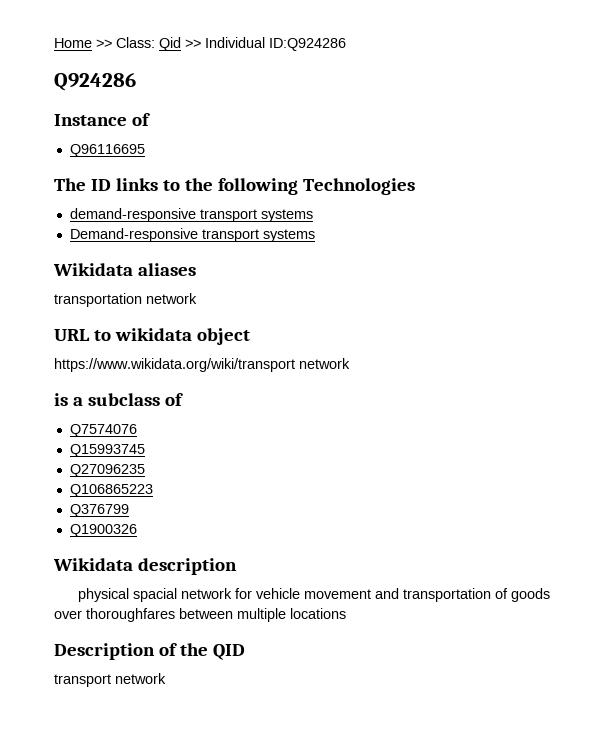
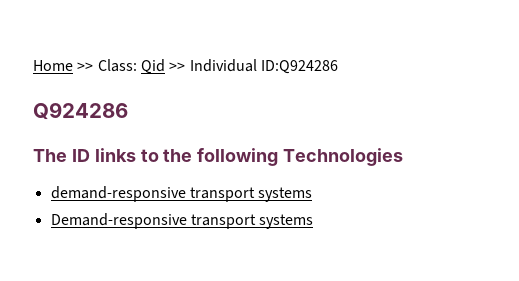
[54,113,150,126] [69,144,145,157] // Instance of // Q96116695 -> (128, 111) none
[53,263,196,276] [54,293,197,307] [54,328,250,345] [54,358,350,372] [54,393,183,406] [69,424,137,437] [69,444,145,457] [69,464,145,477] [69,484,153,497] [69,504,129,517] [69,524,137,537] [53,558,237,575] [78,588,551,602] [54,608,346,622] [54,643,245,660] [54,673,166,687] // Wikidata aliases // transportation network // URL to wikidata object // https://www.wikidata.org/wiki/transport network // is a subclass of // Q7574076 // Q15993745 // Q27096235 // Q106865223 // Q376799 // Q1900326 // Wikidata description // physical spacial network for vehicle movement and transportation of goods over thoroughfares between multiple locations // Description of the QID // transport network -> (314, 221) none

